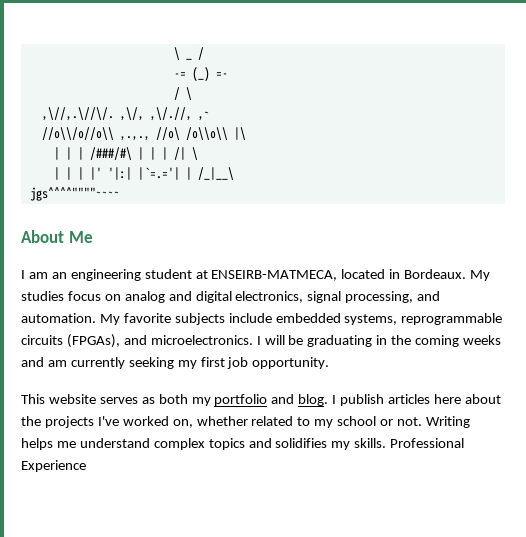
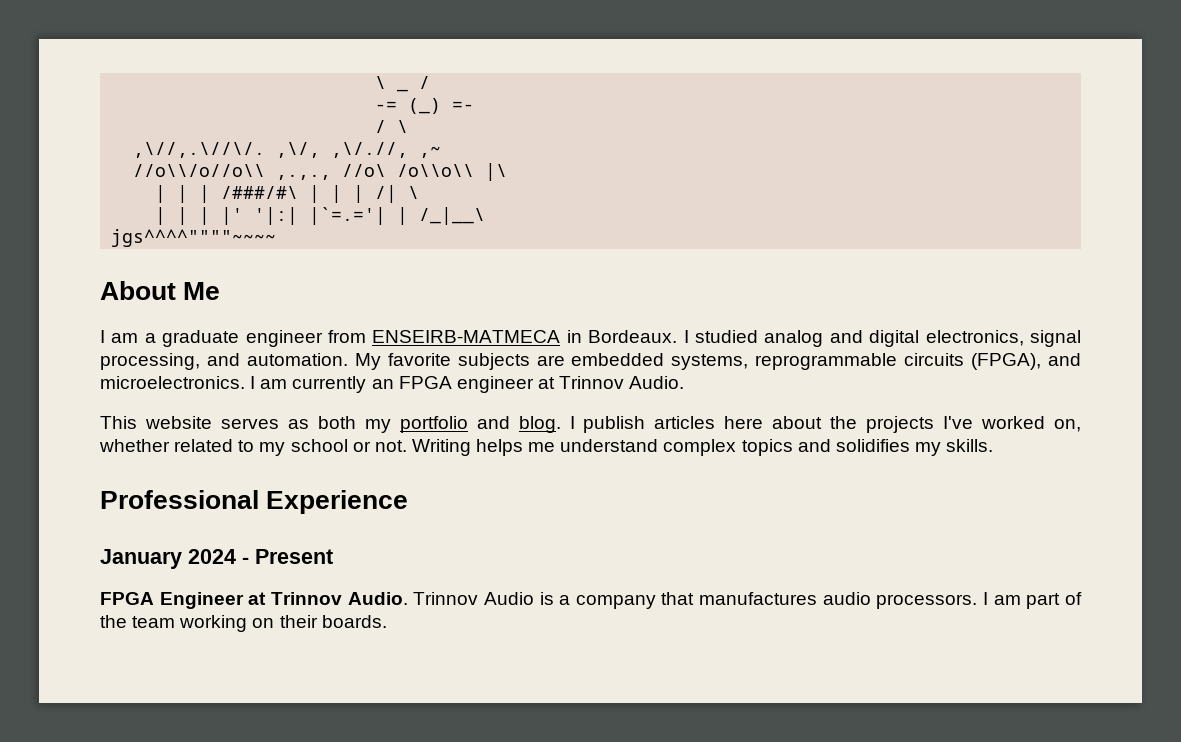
[51,269,491,281] [21,291,121,301] an engineering student at ENSEIRB-MATMECA, located in Bordeaux. My studies focus on -> [144,330,758,347] a graduate engineer from ENSEIRB-MATMECA in Bordeaux. I studied
[228,313,272,323] include -> [536,355,565,366] are
[66,334,120,348] (FPGAs), -> [971,353,1042,370] (FPGA),
[264,335,502,347] [21,357,330,369] will be graduating in the coming weeks and am currently seeking my first job opportunity. -> [260,376,685,393] am currently an FPGA engineer at Trinnov Audio.
(387, 443) none -> (994, 445) //
(86, 466) none -> [100,549,333,569] [100,592,1082,609] [100,615,387,632] // January 2024 - Present // FPGA Engineer at Trinnov Audio. Trinnov Audio is a company that manufactures audio processors. I am part of the team working on their boards.

